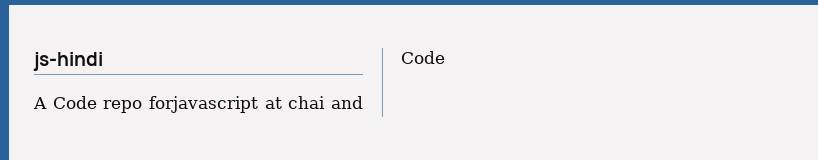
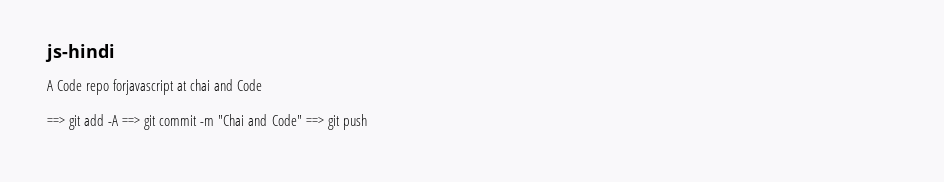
(445, 57) none -> [47,114,367,130] // ==> git add -A ==> git commit -m "Chai and Code" ==> git push

